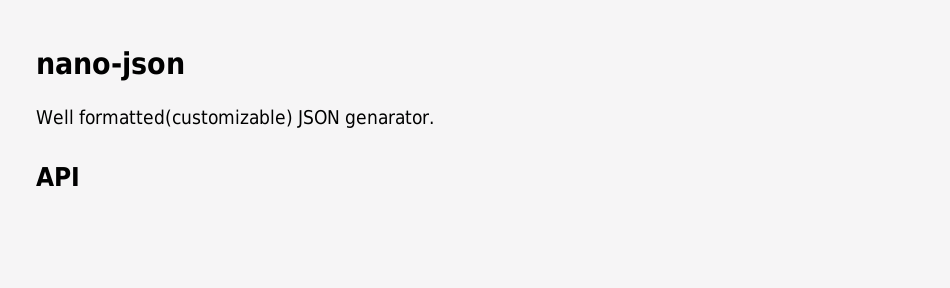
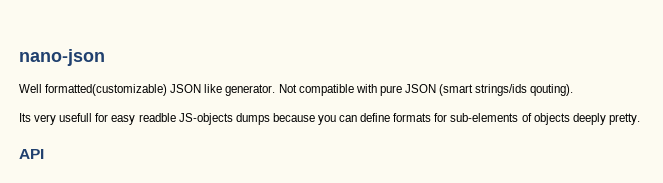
[345,110,435,128] genarator. -> [204,84,574,96] [19,113,640,125] like generator. Not compatible with pure JSON (smart strings/ids qouting). // Its very usefull for easy readble JS-objects dumps because you can define formats for sub-elements of objects deeply pretty.

